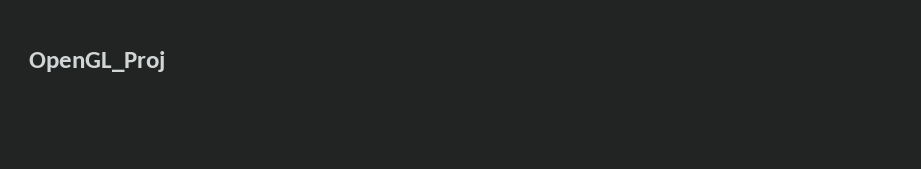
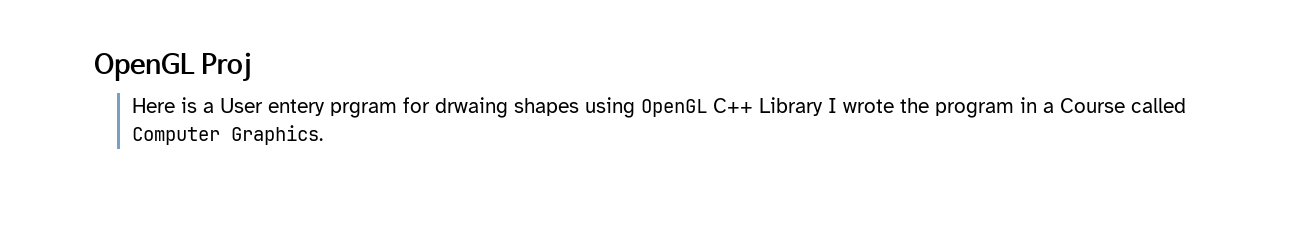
[29,51,165,72] OpenGL_Proj -> [94,52,252,82] [131,97,1186,118] [131,125,323,145] OpenGL Proj // Here is a User entery prgram for drwaing shapes using OpenGL C++ Library I wrote the program in a Course called Computer Graphics.

